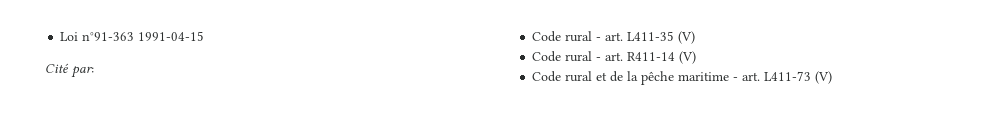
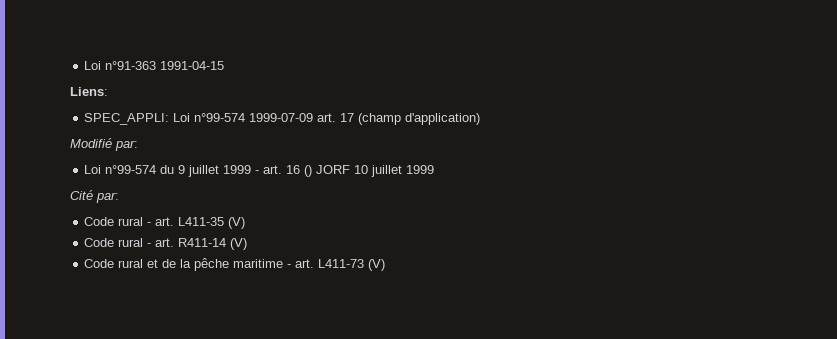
(205, 36) none -> [70,87,108,96] [84,113,481,125] [70,138,138,151] [84,165,435,177] // Liens: // SPEC_APPLI: Loi n°99-574 1999-07-09 art. 17 (champ d'application) // Modifié par: // Loi n°99-574 du 9 juillet 1999 - art. 16 () JORF 10 juillet 1999

